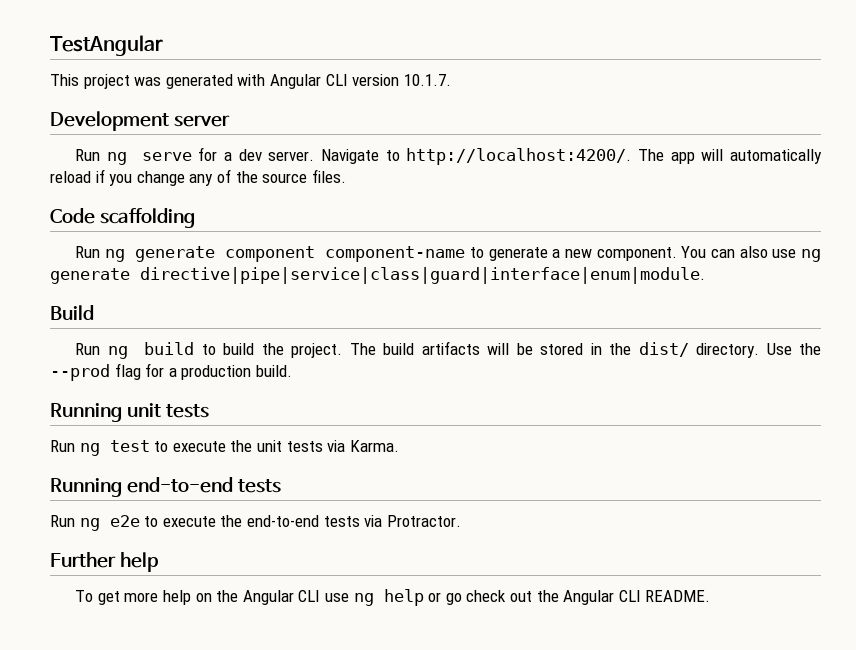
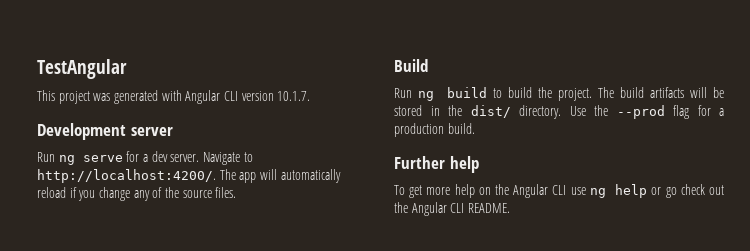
[50,208,195,228] [75,246,821,262] [50,267,705,284] // Code scaffolding // Run ng generate component component-name to generate a new component. You can also use ng generate directive|pipe|service|class|guard|interface|enum|module. -> (237, 192) none
[50,403,209,422] [50,440,399,456] [50,477,281,497] [50,515,461,531] // Running unit tests // Run ng test to execute the unit tests via Karma. // Running end-to-end tests // Run ng e2e to execute the end-to-end tests via Protractor. -> (475, 128) none

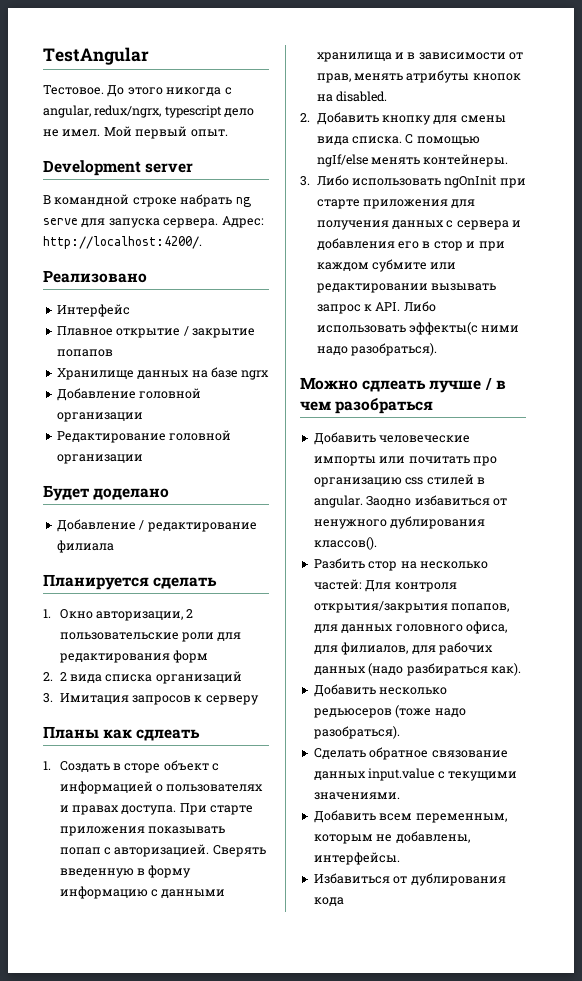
[37,90,311,104] [37,123,173,140] [37,151,253,165] [37,169,341,183] [37,187,237,201] [394,59,428,72] [394,87,724,101] [394,105,724,119] [394,123,475,137] [394,156,479,173] [394,184,724,198] [394,202,510,216] This project was generated with Angular CLI version 10.1.7. // Development server // Run ng serve for a dev server. Navigate to http://localhost:4200/. The app will automatically reload if you change any of the source files. // Build // Run ng build to build the project. The build artifacts will be stored in the dist/ directory. Use the --prod flag for a production build. // Further help // To get more help on the Angular CLI use ng help or go check out the Angular CLI README. -> [43,85,232,97] [43,105,255,118] [43,126,228,139] [43,160,194,176] [43,194,251,207] [43,216,264,228] [43,236,202,249] [43,270,147,283] [56,304,130,317] [56,326,255,338] [56,349,113,357] [56,367,270,380] [56,388,202,401] [56,412,143,422] [56,430,232,443] [56,454,143,464] [43,485,170,501] [56,519,257,532] [56,540,114,553] [43,574,218,590] [43,609,194,621] [59,632,242,642] [59,650,209,663] [43,671,242,684] [43,693,259,705] [43,726,201,741] [43,760,220,773] [59,781,264,794] [59,803,254,815] [59,826,226,836] [59,844,266,857] [59,865,192,878] [59,886,226,899] [316,52,524,62] [316,70,521,83] [316,91,388,102] [300,112,506,125] [316,134,480,145] [316,154,509,167] [300,175,526,188] [316,199,476,209] [316,220,522,230] [316,238,505,251] [316,259,457,272] [316,283,497,293] [316,301,436,314] [316,322,520,335] [316,343,438,356] [300,377,506,393] [300,398,434,414] [313,432,471,445] [313,456,497,466] [313,474,485,487] [313,495,507,508] [313,516,486,529] [313,537,377,550] [313,558,488,571] [313,579,457,592] [313,601,510,613] [313,621,507,634] [313,642,493,655] [313,663,521,676] [313,684,448,697] [313,705,466,718] [313,726,400,739] [313,747,508,760] [313,768,517,781] [313,792,400,800] [313,810,507,823] [313,831,470,844] [313,852,400,865] [313,873,506,886] [313,897,344,906] Тестовое. До этого никогда с angular, redux/ngrx, typescript дело не имел. Мой первый опыт. // Development server // В командной строке набрать ng serve для запуска сервера. Адрес: http://localhost:4200/. // Реализовано // Интерфейс // Плавное открытие / закрытие попапов // Хранилище данных на базе ngrx // Добавление головной организации // Редактирование головной организации // Будет доделано // Добавление / редактирование филиала // Планируется сделать // 1. Окно авторизации, 2 пользовательские роли для редактирования форм // 2. 2 вида списка организаций // 3. Имитация запросов к серверу // Планы как сдлеать // 1. Создать в сторе объект с информацией о пользователях и правах доступа. При старте приложения показывать попап с авторизацией. Сверять введенную в форму информацию с данными хранилища и в зависимости от прав, менять атрибуты кнопок на disabled. // 2. Добавить кнопку для смены вида списка. С помощью ngIf/else менять контейнеры. // 3. Либо использовать ngOnInit при старте приложения для получения данных с сервера и добавления его в стор и при каждом субмите или редактировании вызывать запрос к API. Либо использовать эффекты(с ними надо разобраться). // Можно сдлеать лучше / в чем разобраться // Добавить человеческие импорты или почитать про организацию css стилей в angular. Заодно избавиться от ненужного дублирования классов(). // Разбить стор на несколько частей: Для контроля открытия/закрытия попапов, для данных головного офиса, для филиалов, для рабочих данных (надо разбираться как). // Добавить несколько редьюсеров (тоже надо разобраться). // Сделать обратное связование данных input.value с текущими значениями. // Добавить всем переменным, которым не добавлены, интерфейсы. // Избавиться от дублирования кода

